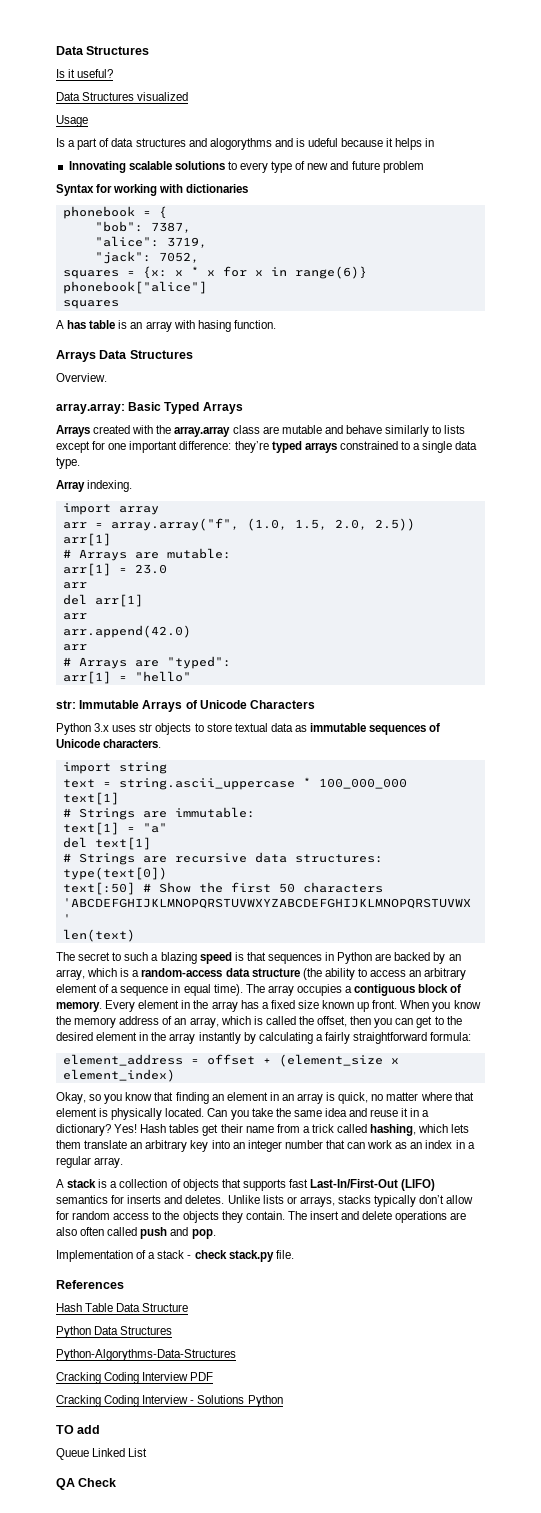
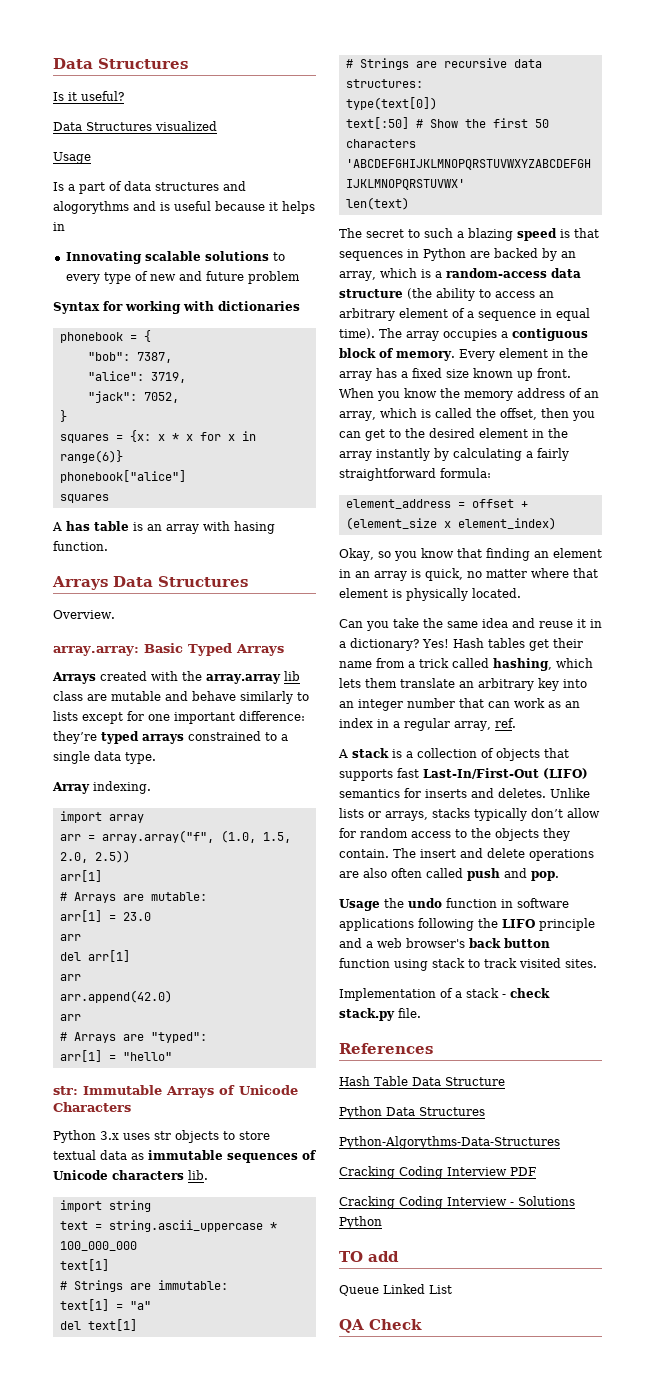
[308,138,339,147] udeful -> [174,201,211,211] useful
(199, 257) none -> [59,410,67,422] // }
(231, 431) none -> [283,671,300,681] lib
[103,739,162,748] characters. -> [112,1170,208,1180] characters lib.
(205, 1112) none -> (521, 593) //
[94,1157,124,1168] array. -> [454,718,516,731] array, ref.
(216, 1234) none -> [339,898,569,911] [339,918,595,931] [339,938,550,948] [339,958,597,971] // Usage the undo function in software applications following the LIFO principle and a web browser's back button function using stack to track visited sites.

